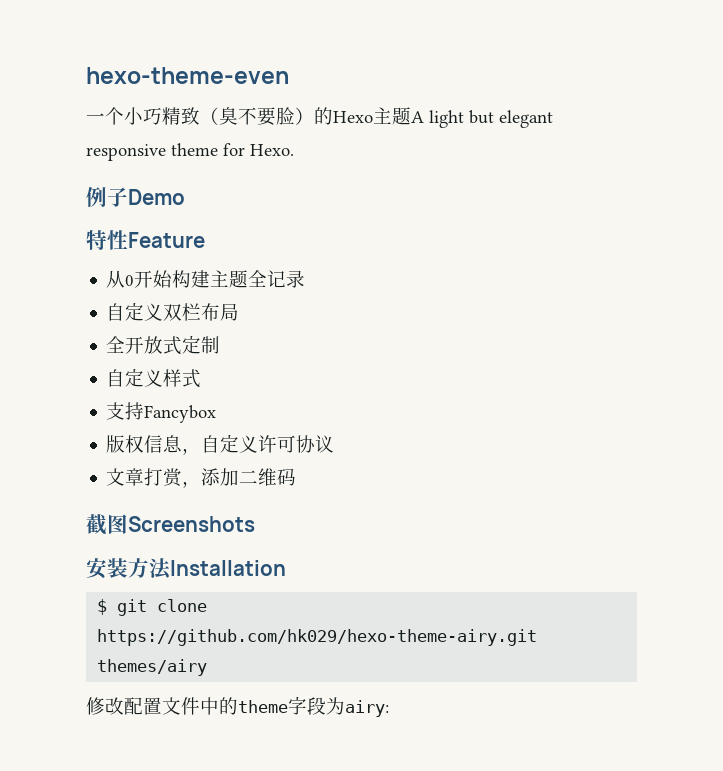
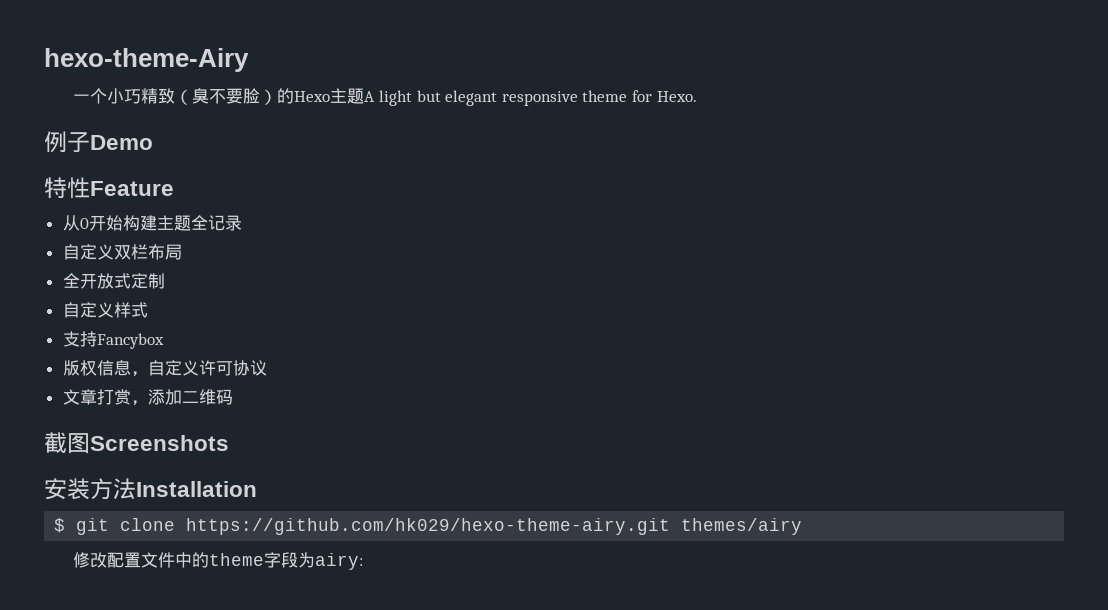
[86,67,289,84] hexo-theme-even -> [44,48,249,72] hexo-theme-Airy

